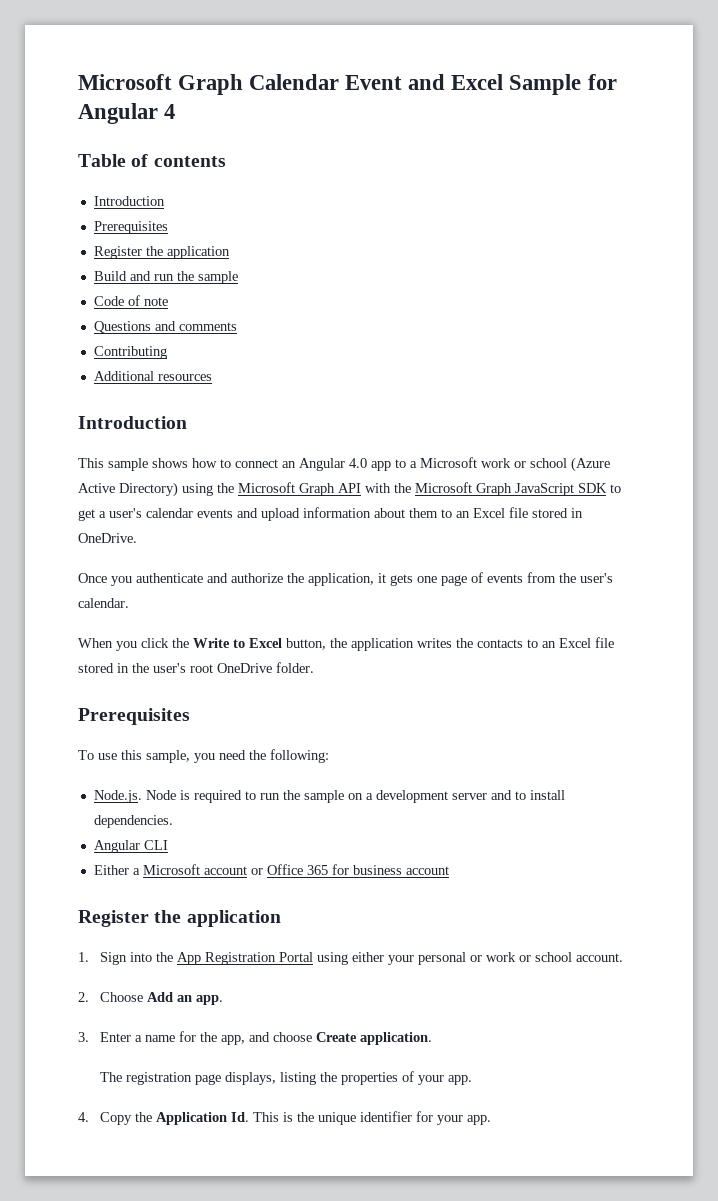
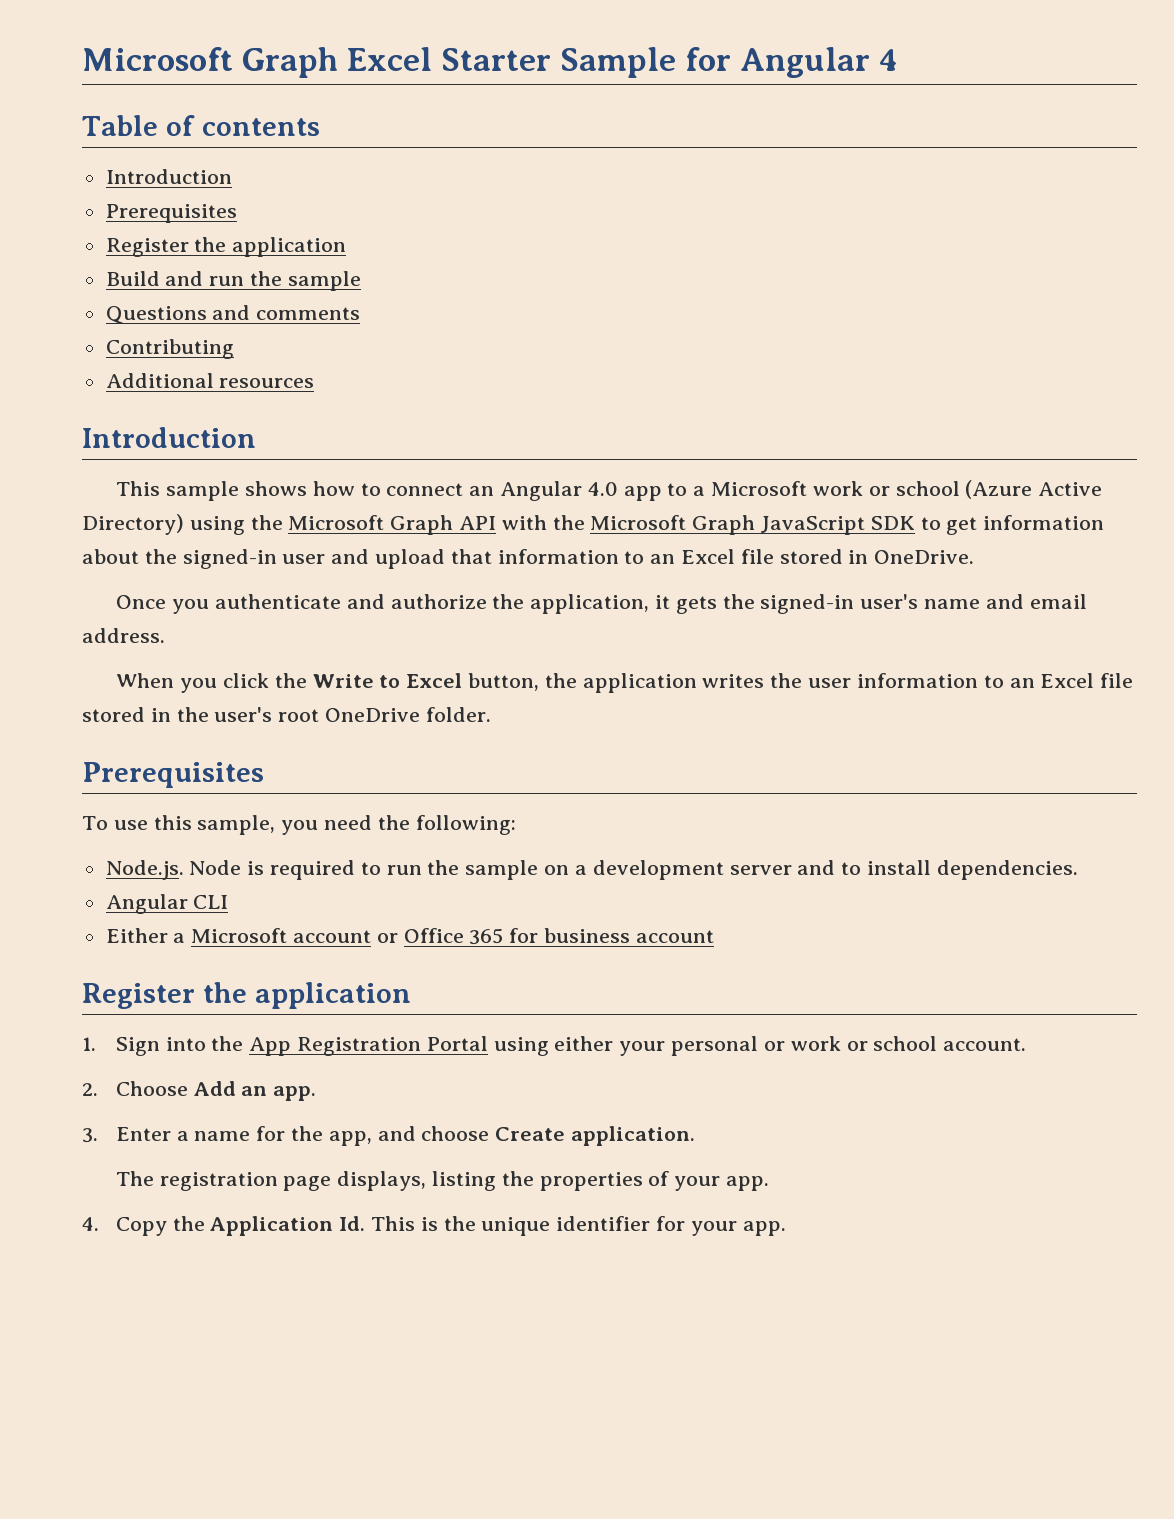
[78,74,504,95] Microsoft Graph Calendar Event and Excel -> [82,47,552,78] Microsoft Graph Excel Starter
[93,295,168,306] // Code of note -> (361, 281) none
[99,507,438,521] a user's calendar events and upload information about them -> [983,515,1105,530] [82,549,619,569] information about the signed-in user and upload that information
[417,572,613,586] [78,598,129,608] one page of events from the user's calendar. -> [722,594,1087,614] [82,628,165,643] the signed-in user's name and email address.
[477,639,523,648] contacts -> [808,673,978,688] user information

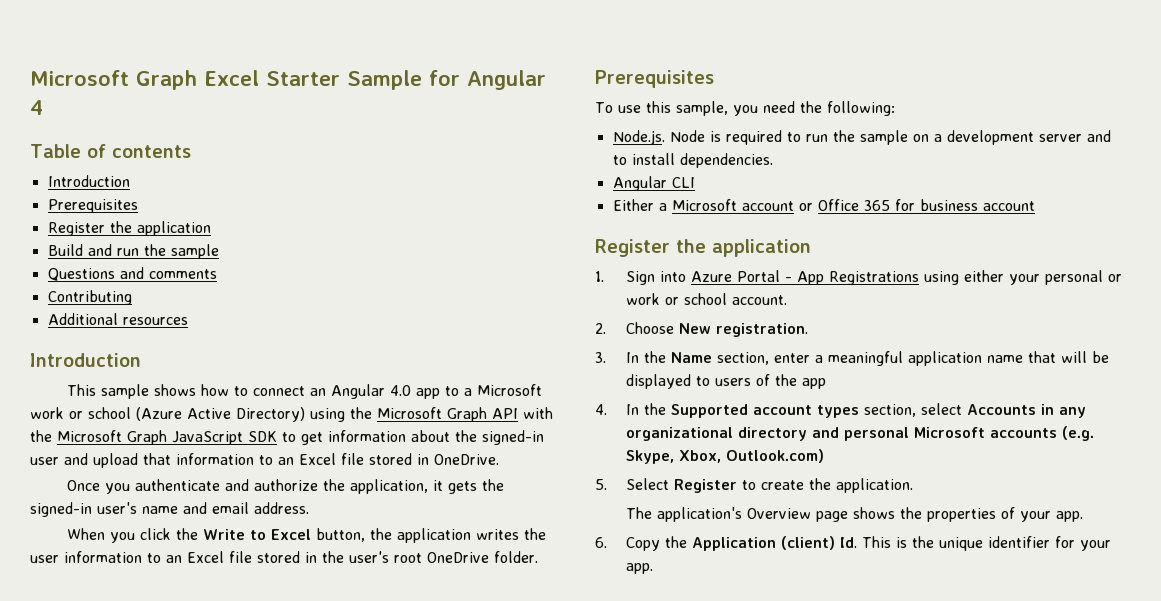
[211,1036,488,1056] the App Registration Portal -> [690,270,919,285] Azure Portal - App Registrations
[193,1081,317,1101] [82,1126,696,1146] [115,1171,497,1191] Add an app. // 3. Enter a name for the app, and choose Create application. // The registration page displays, listing -> [678,323,808,337] [595,351,1109,366] [625,374,826,389] [595,403,1086,418] [625,426,1094,441] [625,449,824,464] [595,478,913,493] [625,507,895,522] New registration. // 3. In the Name section, enter a meaningful application name that will be displayed to users of the app // 4. In the Supported account types section, select Accounts in any organizational directory and personal Microsoft accounts (e.g. Skype, Xbox, Outlook.com) // 5. Select Register to create the application. // The application's Overview page shows
[82,1217,99,1231] 4. -> [595,537,607,548] 6.
(334, 1226) none -> [780,536,835,550] (client)

